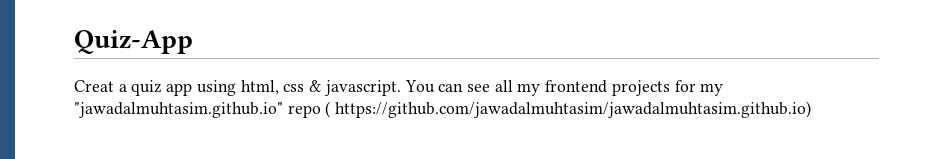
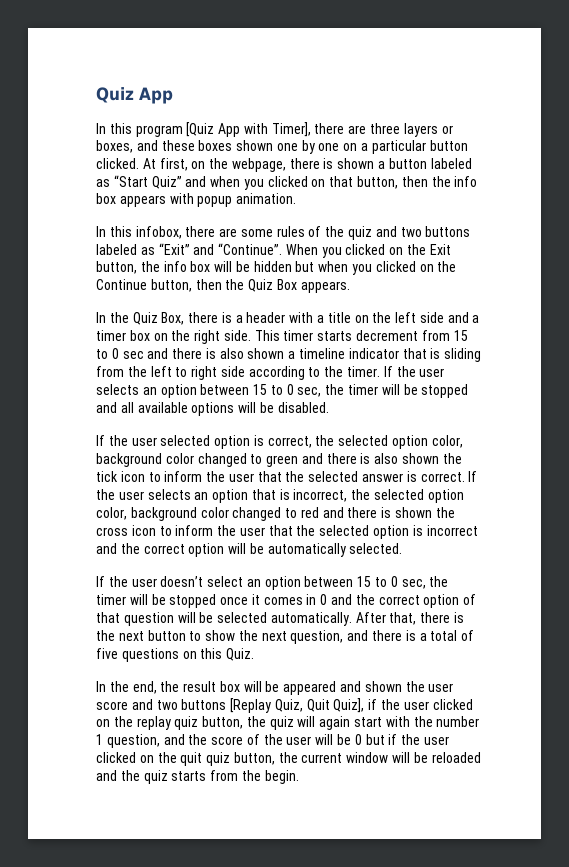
[74,30,193,54] [74,80,724,96] [74,101,812,118] Quiz-App // Creat a quiz app using html, css & javascript. You can see all my frontend projects for my "jawadalmuhtasim.github.io" repo ( https://github.com/jawadalmuhtasim/jawadalmuhtasim.github.io) -> [96,87,173,104] [96,122,453,137] [96,140,468,154] [96,158,472,172] [96,175,478,190] [96,193,297,207] [96,226,471,240] [96,243,451,258] [96,261,457,275] [96,279,350,293] [96,312,480,325] [96,330,468,344] [96,348,482,362] [96,366,445,380] [96,384,469,398] [96,402,329,416] [96,435,463,449] [96,453,462,467] [96,471,478,482] [96,489,464,503] [96,507,455,521] [96,525,478,539] [96,543,403,557] [96,576,449,590] [96,594,477,608] [96,612,465,626] [96,630,475,644] [96,648,255,662] [96,681,454,695] [96,698,473,713] [96,716,480,730] [96,734,449,748] [96,752,481,766] [96,770,299,784] Quiz App // In this program [Quiz App with Timer], there are three layers or boxes, and these boxes shown one by one on a particular button clicked. At first, on the webpage, there is shown a button labeled as “Start Quiz” and when you clicked on that button, then the info box appears with popup animation. // In this infobox, there are some rules of the quiz and two buttons labeled as “Exit” and “Continue”. When you clicked on the Exit button, the info box will be hidden but when you clicked on the Continue button, then the Quiz Box appears. // In the Quiz Box, there is a header with a title on the left side and a timer box on the right side. This timer starts decrement from 15 to 0 sec and there is also shown a timeline indicator that is sliding from the left to right side according to the timer. If the user selects an option between 15 to 0 sec, the timer will be stopped and all available options will be disabled. // If the user selected option is correct, the selected option color, background color changed to green and there is also shown the tick icon to inform the user that the selected answer is correct. If the user selects an option that is incorrect, the selected option color, background color changed to red and there is shown the cross icon to inform the user that the selected option is incorrect and the correct option will be automatically selected. // If the user doesn’t select an option between 15 to 0 sec, the timer will be stopped once it comes in 0 and the correct option of that question will be selected automatically. After that, there is the next button to show the next question, and there is a total of five questions on this Quiz. // In the end, the result box will be appeared and shown the user score and two buttons [Replay Quiz, Quit Quiz], if the user clicked on the replay quiz button, the quiz will again start with the number 1 question, and the score of the user will be 0 but if the user clicked on the quit quiz button, the current window will be reloaded and the quiz starts from the begin.

